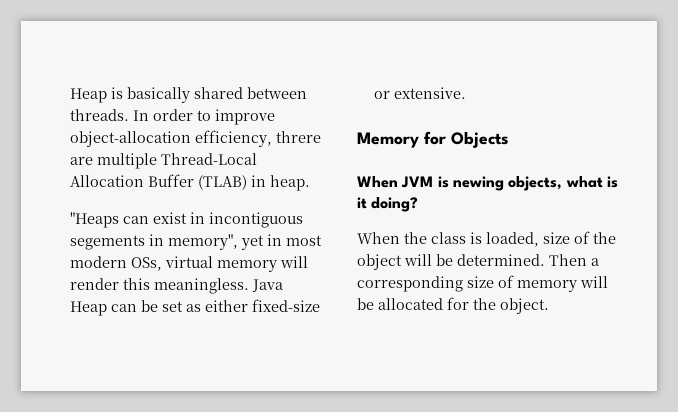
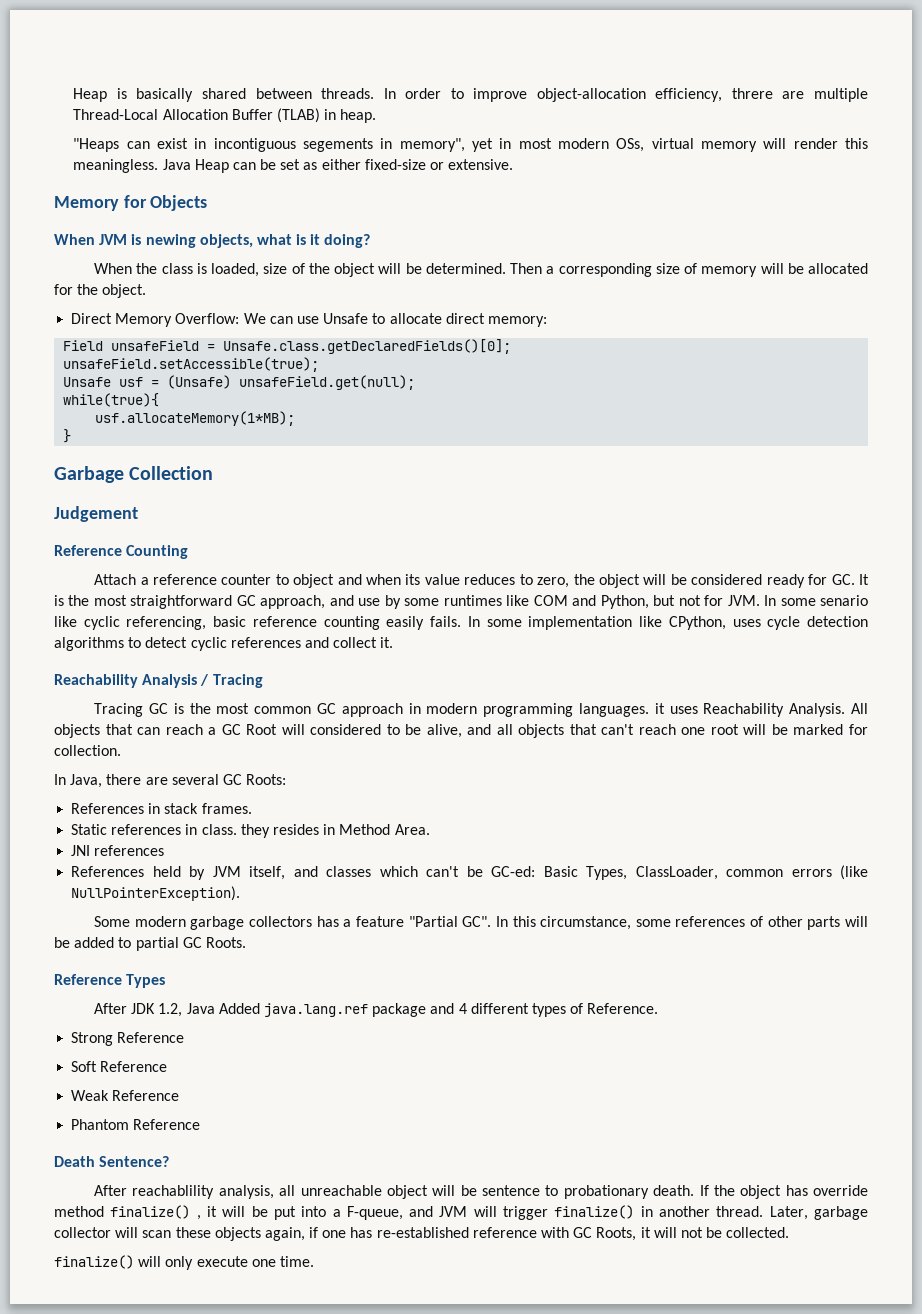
(549, 306) none -> [71,313,547,327] [63,339,512,354] [63,357,320,372] [63,375,416,390] [63,393,160,407] [95,411,296,426] [63,429,72,443] [54,466,214,483] [54,506,138,522] [54,545,189,559] [94,574,870,588] [54,595,869,609] [54,616,869,630] [54,637,394,651] [54,674,263,688] [94,703,869,717] [54,724,868,738] [54,745,121,756] [54,774,287,788] [71,803,252,814] [71,824,430,838] [71,845,165,856] [71,865,869,880] [71,886,241,901] [94,916,869,930] [54,937,246,951] [54,974,166,988] [94,1003,659,1017] [71,1032,185,1046] [71,1061,168,1072] [71,1090,180,1101] [71,1119,201,1130] [54,1156,170,1167] [94,1185,869,1199] [54,1205,868,1220] [54,1227,790,1241] [54,1255,314,1270] // Direct Memory Overflow: We can use Unsafe to allocate direct memory: // Field unsafeField = Unsafe.class.getDeclaredFields()[0]; // unsafeField.setAccessible(true); // Unsafe usf = (Unsafe) unsafeField.get(null); // while(true){ // usf.allocateMemory(1*MB); // } // Garbage Collection // Judgement // Reference Counting // Attach a reference counter to object and when its value reduces to zero, the object will be considered ready for GC. It is the most straightforward GC approach, and use by some runtimes like COM and Python, but not for JVM. In some senario like cyclic referencing, basic reference counting easily fails. In some implementation like CPython, uses cycle detection algorithms to detect cyclic references and collect it. // Reachability Analysis / Tracing // Tracing GC is the most common GC approach in modern programming languages. it uses Reachability Analysis. All objects that can reach a GC Root will considered to be alive, and all objects that can't reach one root will be marked for collection. // In Java, there are several GC Roots: // References in stack frames. // Static references in class. they resides in Method Area. // JNI references // References held by JVM itself, and classes which can't be GC-ed: Basic Types, ClassLoader, common errors (like NullPointerException). // Some modern garbage collectors has a feature "Partial GC". In this circumstance, some references of other parts will be added to partial GC Roots. // Reference Types // After JDK 1.2, Java Added java.lang.ref package and 4 different types of Reference. // Strong Reference // Soft Reference // Weak Reference // Phantom Reference // Death Sentence? // After reachablility analysis, all unreachable object will be sentence to probationary death. If the object has override method finalize() , it will be put into a F-queue, and JVM will trigger finalize() in another thread. Later, garbage collector will scan these objects again, if one has re-established reference with GC Roots, it will not be collected. // finalize() will only execute one time.

